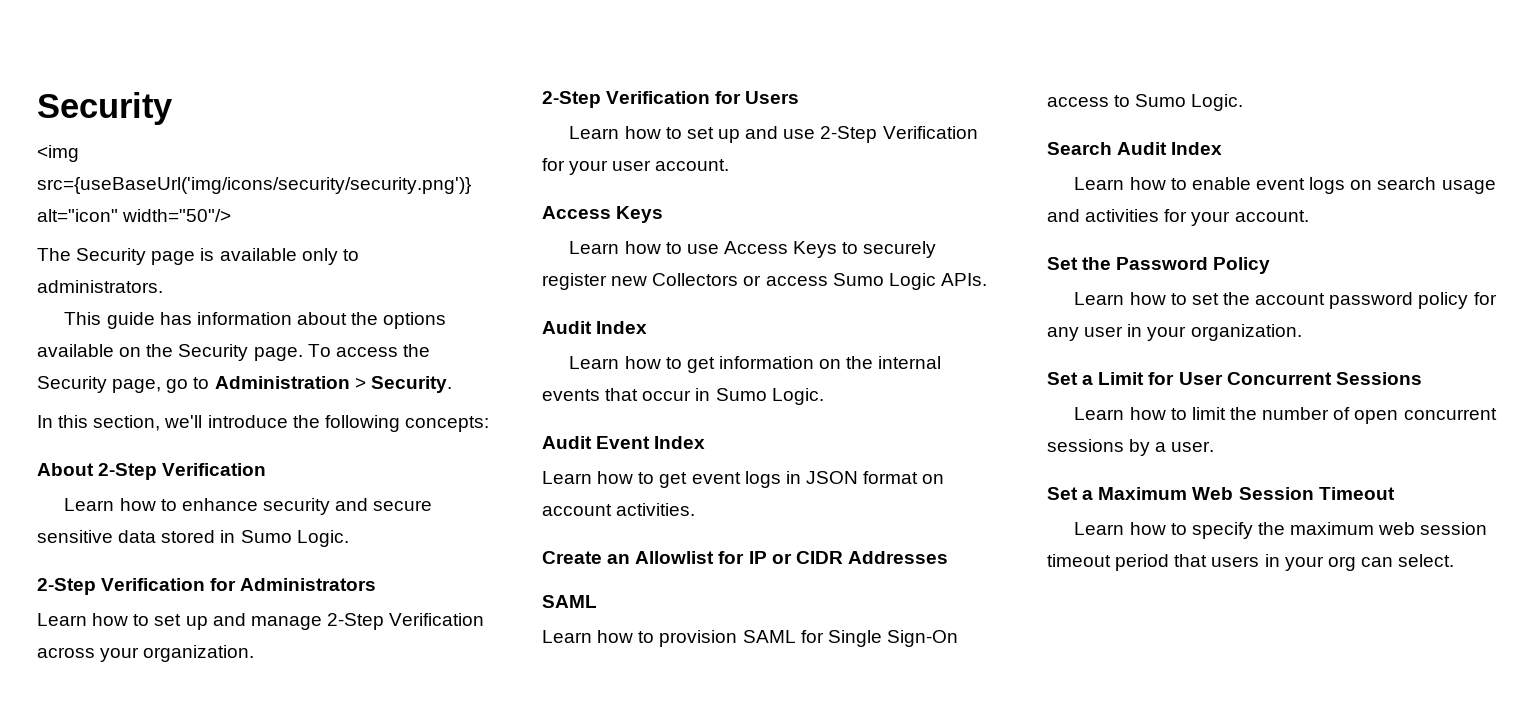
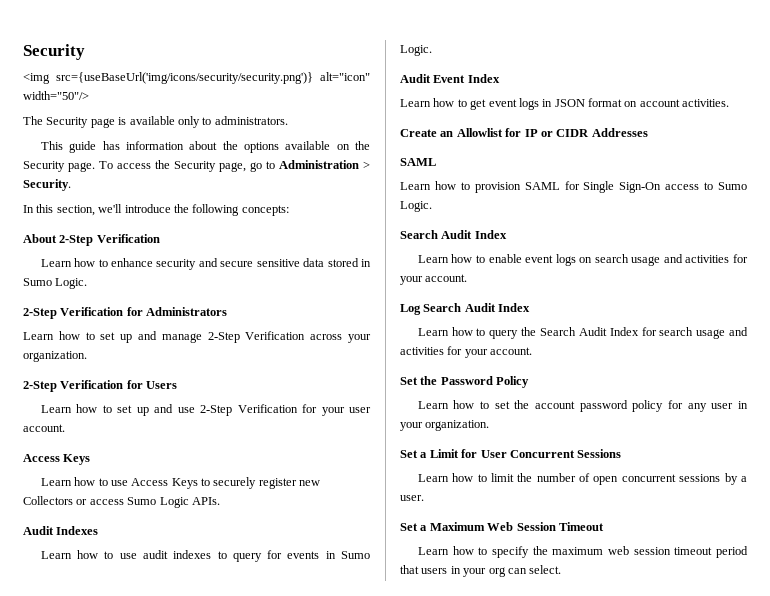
[596,321,648,334] [569,356,942,373] [542,388,692,401] Index // Learn how to get information on the internal events that occur -> [56,526,99,535] [40,550,320,562] Indexes // Learn how to use audit indexes to query for events
(1309, 216) none -> [400,303,531,315] [417,327,748,339] [400,346,533,358] // Log Search Audit Index // Learn how to query the Search Audit Index for search usage and activities for your account.

